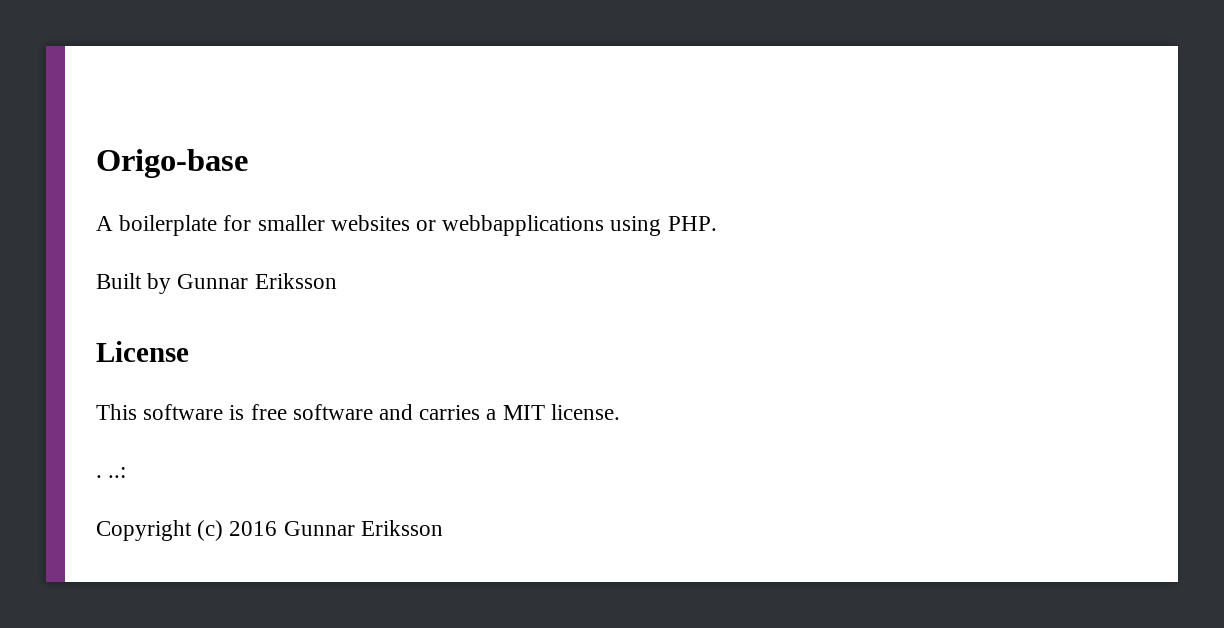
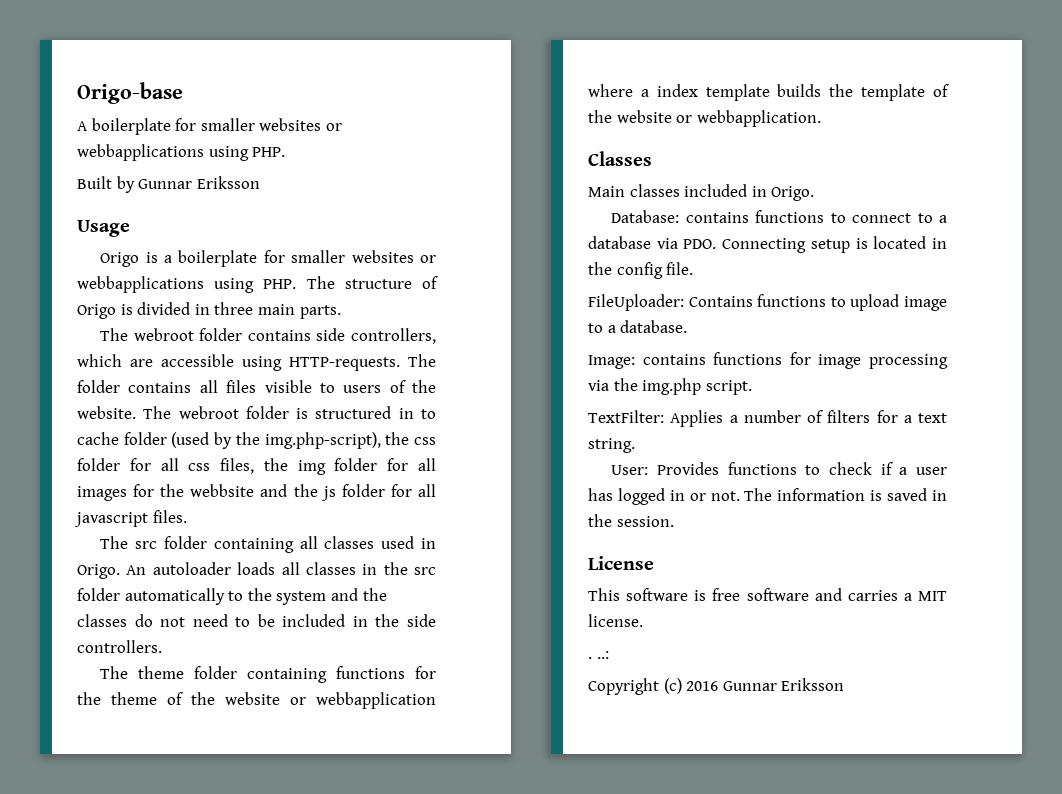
(337, 281) none -> [77,220,130,237] [100,250,436,267] [77,276,438,293] [77,302,341,319] [100,328,436,344] [77,354,436,371] [77,380,436,393] [77,406,436,419] [77,432,437,449] [77,458,436,475] [77,484,436,501] [74,510,187,527] [100,536,436,553] [77,562,436,579] [77,588,387,605] [77,614,436,627] [77,640,162,653] [100,666,436,683] [77,692,436,709] [588,84,949,101] [588,110,821,127] [588,151,652,166] [588,184,815,201] [611,210,947,223] [588,236,947,253] [588,262,694,279] [588,294,947,311] [588,320,688,333] [588,352,948,369] [588,378,752,395] [588,410,947,427] [588,438,635,453] [611,462,947,475] [588,488,947,505] [588,514,674,527] // Usage // Origo is a boilerplate for smaller websites or webbapplications using PHP. The structure of Origo is divided in three main parts. // The webroot folder contains side controllers, which are accessible using HTTP-requests. The folder contains all files visible to users of the website. The webroot folder is structured in to cache folder (used by the img.php-script), the css folder for all css files, the img folder for all images for the webbsite and the js folder for all javascript files. // The src folder containing all classes used in Origo. An autoloader loads all classes in the src folder automatically to the system and the classes do not need to be included in the side controllers. // The theme folder containing functions for the theme of the website or webbapplication where a index template builds the template of the website or webbapplication. // Classes // Main classes included in Origo. // Database: contains functions to connect to a database via PDO. Connecting setup is located in the config file. // FileUploader: Contains functions to upload image to a database. // Image: contains functions for image processing via the img.php script. // TextFilter: Applies a number of filters for a text string. // User: Provides functions to check if a user has logged in or not. The information is saved in the session.

